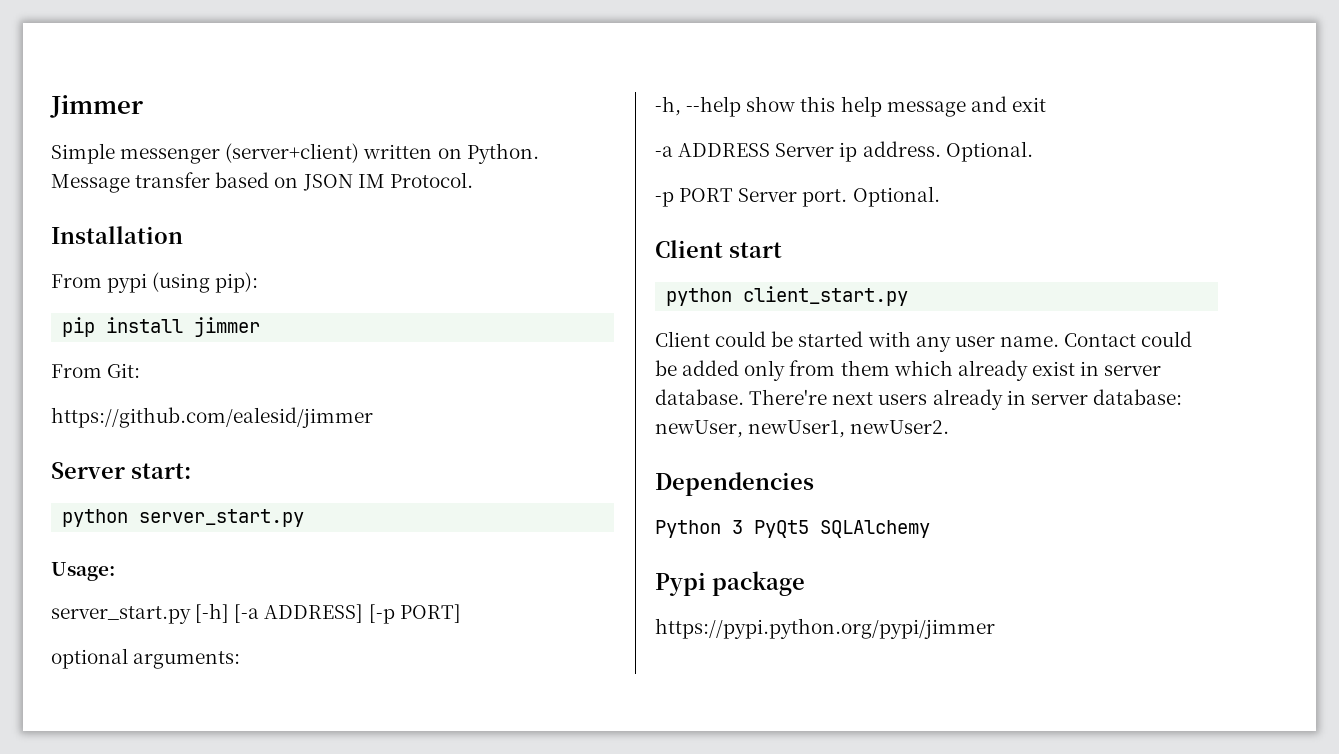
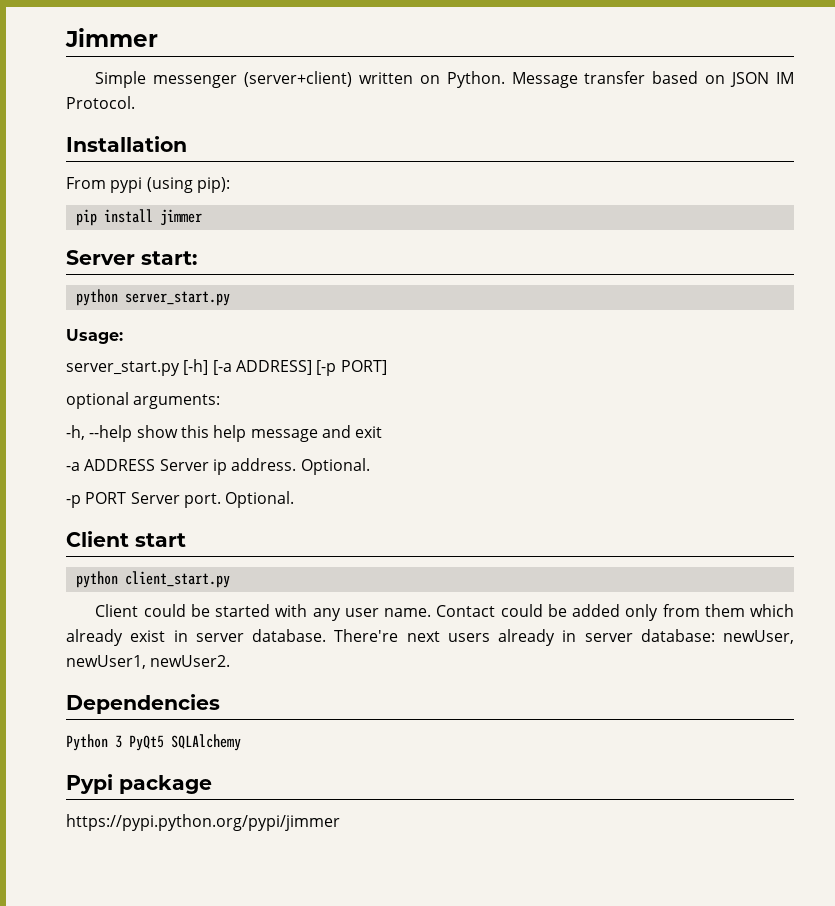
[51,363,141,378] [51,407,373,428] // From Git: // https://github.com/ealesid/jimmer -> (202, 217) none

